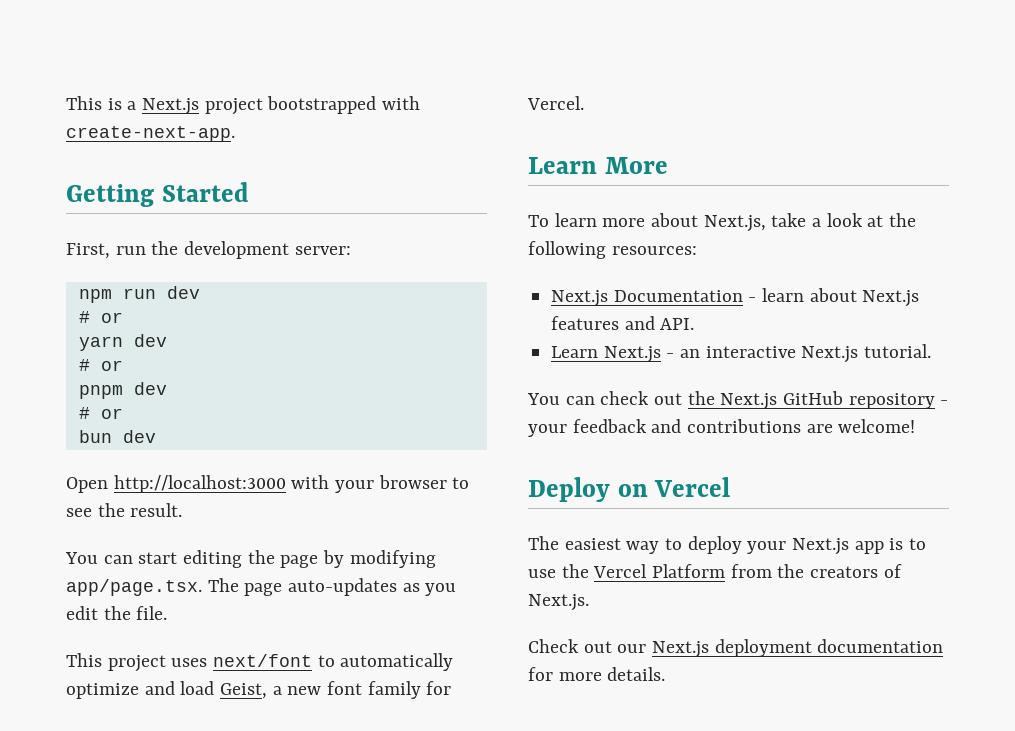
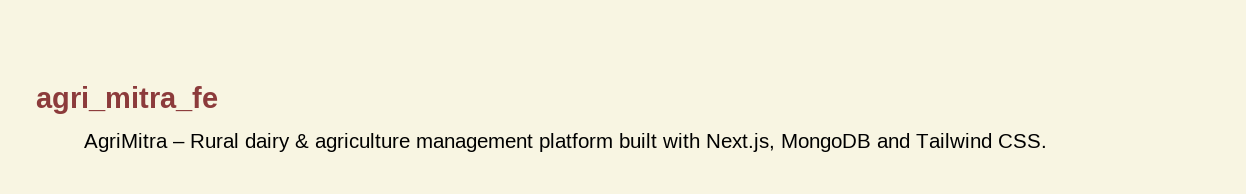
[66,96,421,115] [66,126,235,142] [66,182,249,207] [66,241,351,259] [78,286,200,303] [78,311,123,323] [78,334,167,351] [78,359,123,371] [78,382,167,399] [78,407,123,419] [78,430,156,443] [66,475,470,493] [66,503,183,517] [65,550,436,568] [66,578,457,596] [66,606,168,620] [66,653,454,672] [66,681,452,699] [527,96,584,110] [528,157,668,174] [528,213,917,232] [528,241,697,259] [551,288,920,307] [551,316,695,330] [551,344,932,363] [527,391,949,410] [528,419,916,437] [528,477,731,502] [528,536,927,555] [528,564,902,578] [528,594,589,611] [528,639,944,658] [528,667,666,681] This is a Next.js project bootstrapped with create-next-app. // Getting Started // First, run the development server: // npm run dev // # or // yarn dev // # or // pnpm dev // # or // bun dev // Open http://localhost:3000 with your browser to see the result. // You can start editing the page by modifying app/page.tsx. The page auto-updates as you edit the file. // This project uses next/font to automatically optimize and load Geist, a new font family for Vercel. // Learn More // To learn more about Next.js, take a look at the following resources: // Next.js Documentation - learn about Next.js features and API. // Learn Next.js - an interactive Next.js tutorial. // You can check out the Next.js GitHub repository - your feedback and contributions are welcome! // Deploy on Vercel // The easiest way to deploy your Next.js app is to use the Vercel Platform from the creators of Next.js. // Check out our Next.js deployment documentation for more details. -> [36,86,218,114] [83,133,1047,152] agri_mitra_fe // AgriMitra – Rural dairy & agriculture management platform built with Next.js, MongoDB and Tailwind CSS.

